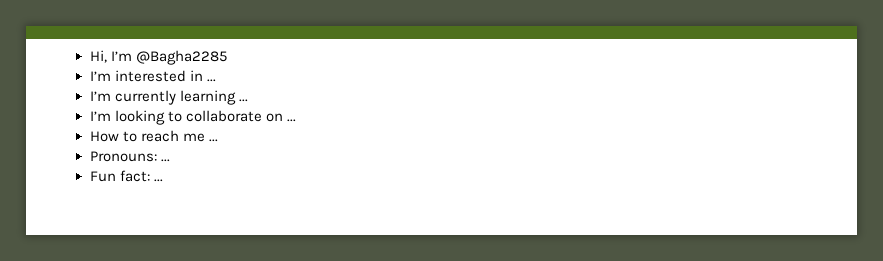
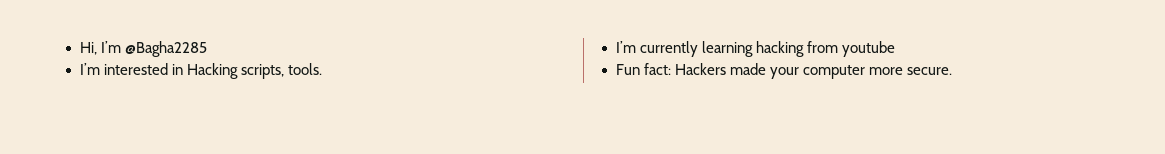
[206,79,216,82] ... -> [186,63,322,79] Hacking scripts, tools.
[238,99,248,102] [89,110,296,125] [89,130,218,142] [89,151,170,162] [89,170,163,182] ... // I’m looking to collaborate on ... // How to reach me ... // Pronouns: ... // Fun fact: ... -> [755,41,895,57] [615,63,952,79] hacking from youtube // Fun fact: Hackers made your computer more secure.

